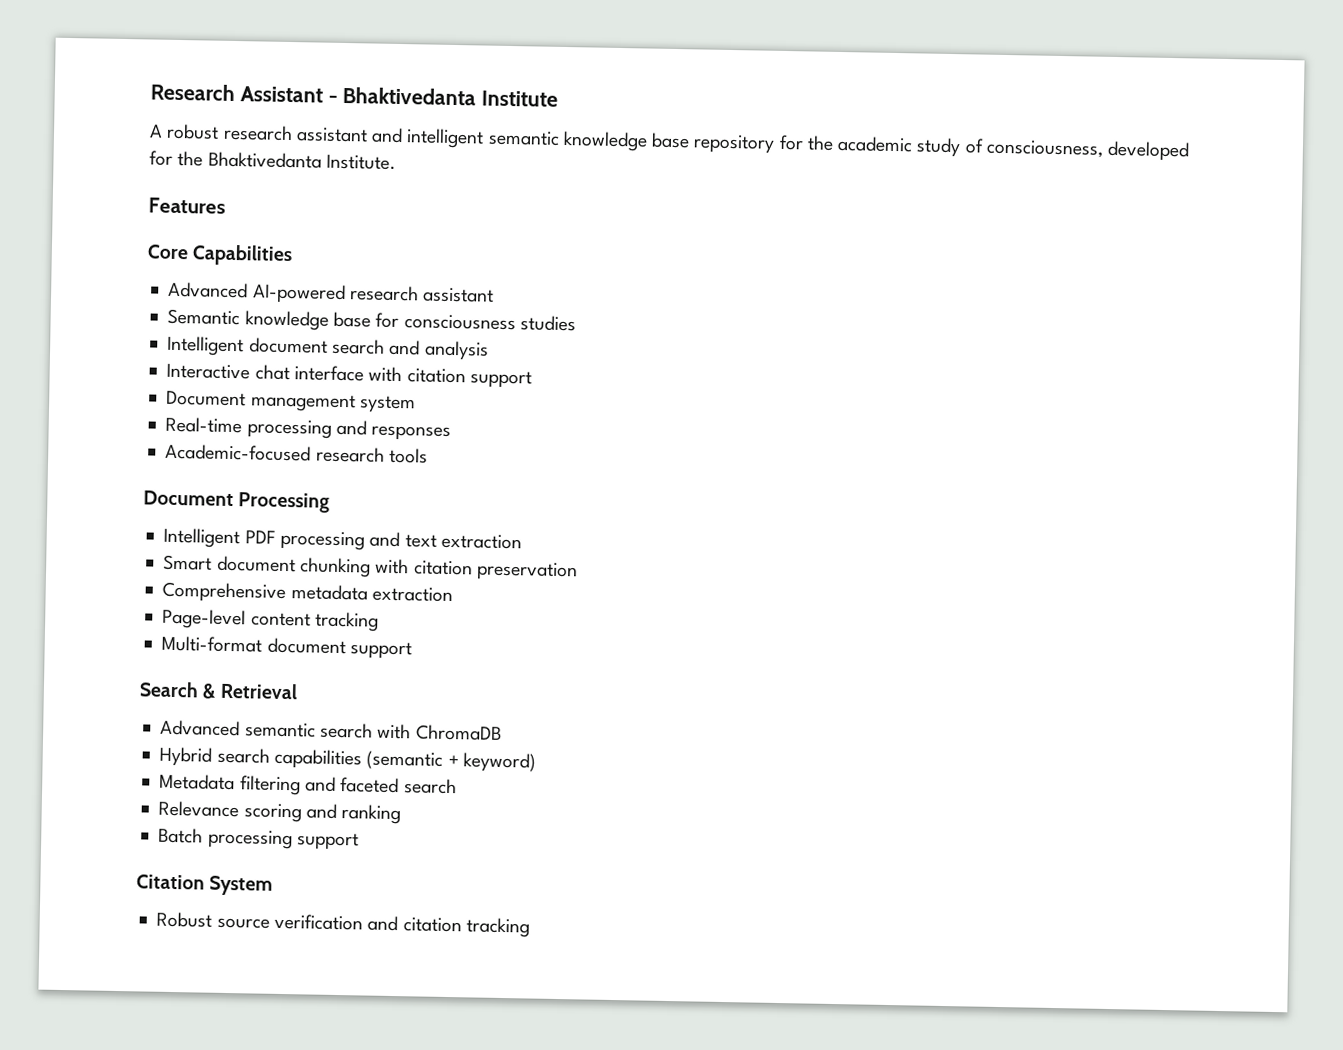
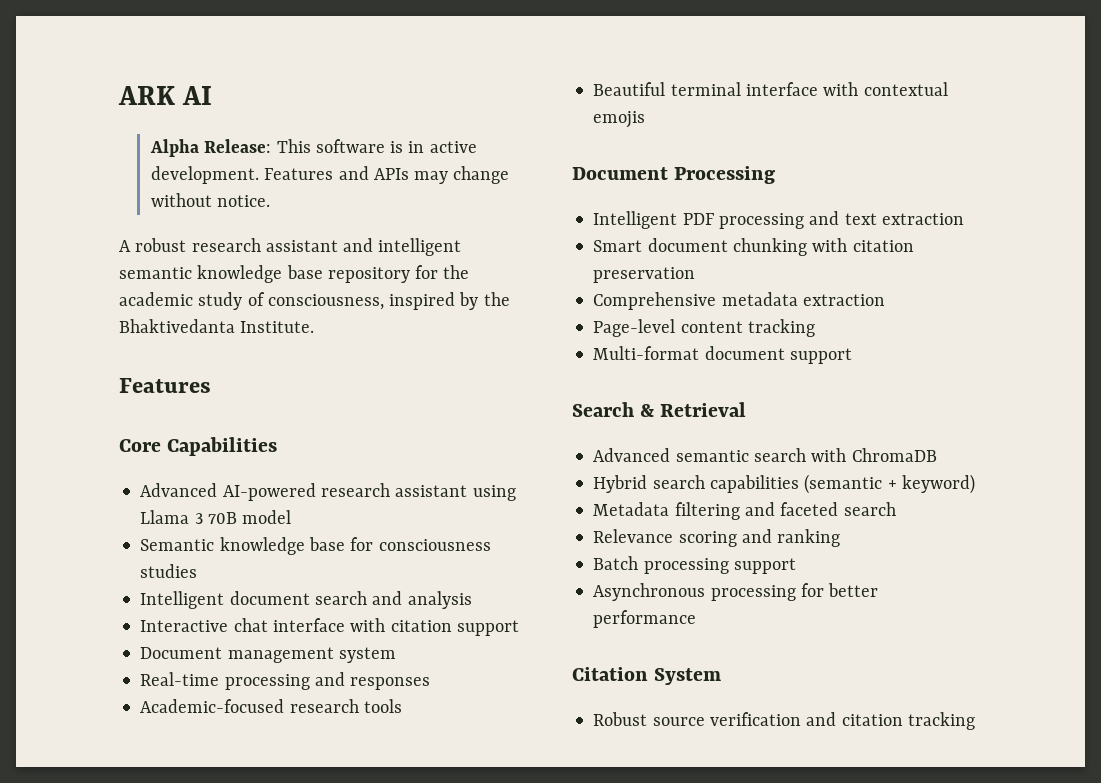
[150,83,559,107] Research Assistant - Bhaktivedanta Institute -> [118,86,213,105] [150,139,477,157] [151,166,510,184] [151,193,271,207] ARK AI // Alpha Release: This software is in active development. Features and APIs may change without notice.
[1107,140,1191,162] [149,150,173,166] developed for -> [389,292,479,310] inspired by
(495, 295) none -> [472,485,516,501] [140,510,292,524] using Llama 3 70B model
(428, 455) none -> [593,82,948,96] [593,111,646,128] // Beautiful terminal interface with contextual emojis
(359, 841) none -> [593,583,879,601] [593,610,697,628] // Asynchronous processing for better performance

